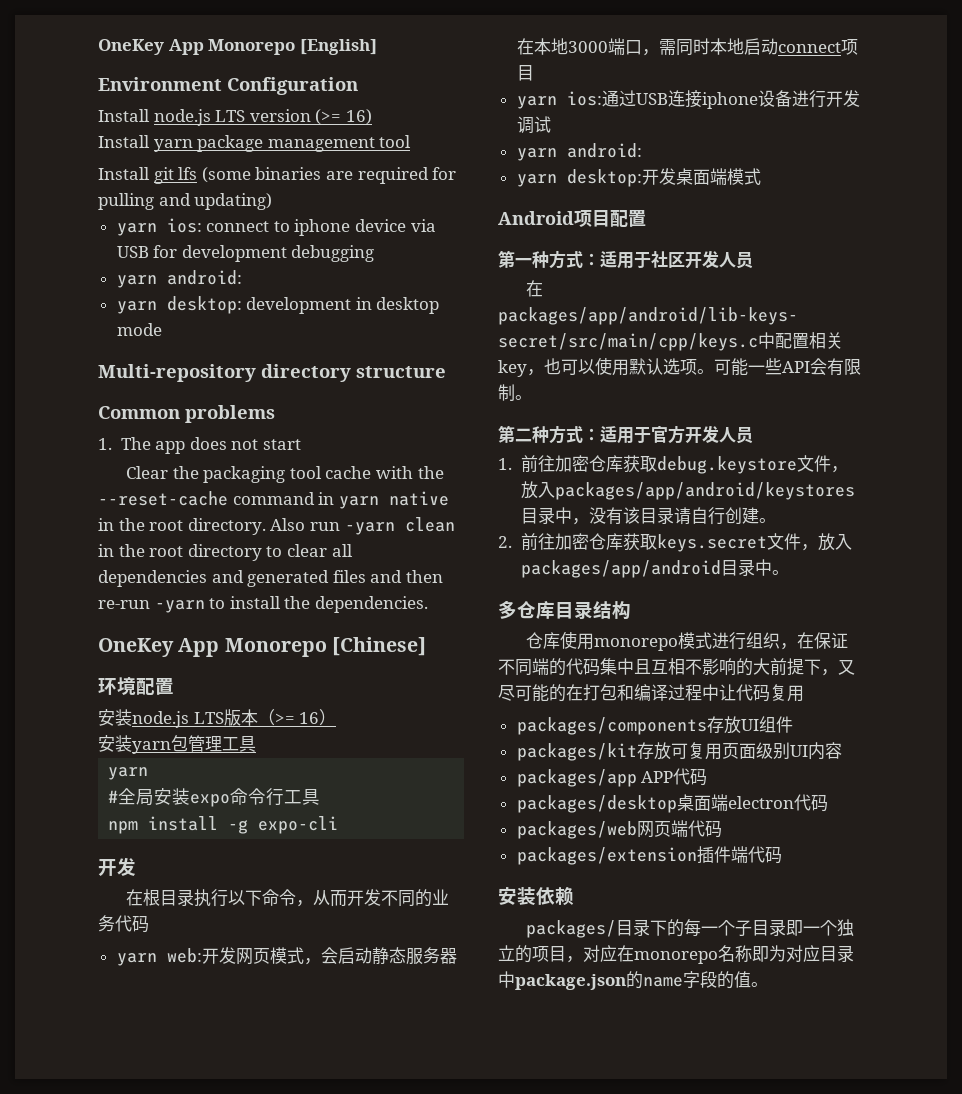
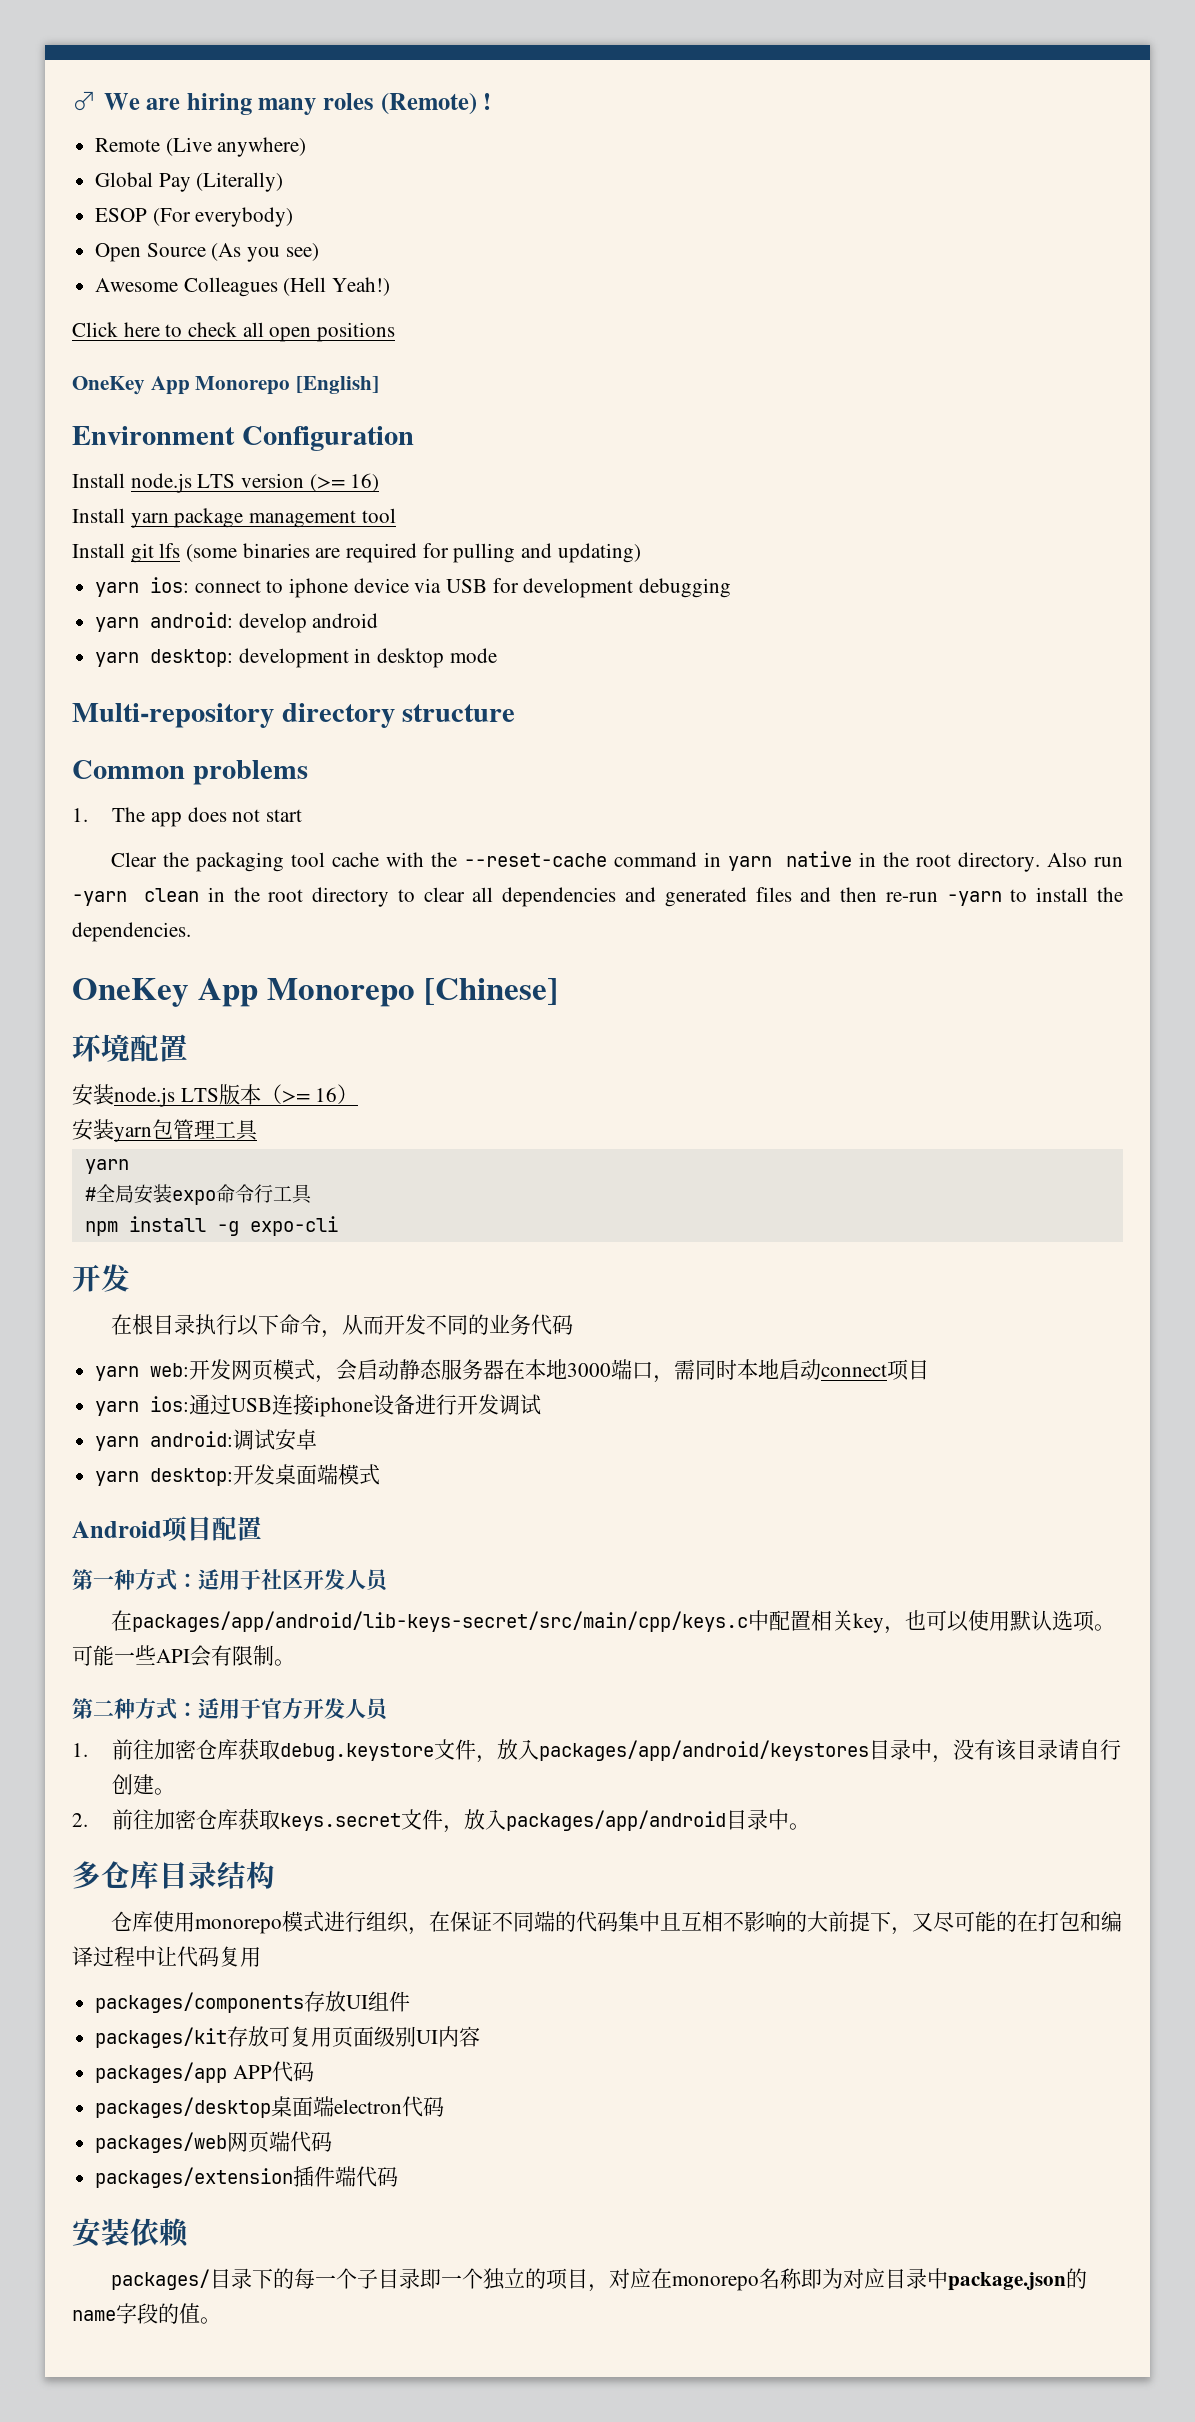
(98, 47) none -> [72,91,492,115] [95,137,307,157] [95,172,284,192] [95,207,294,227] [95,243,319,262] [95,277,391,297] [72,322,396,342] ♂ We are hiring many roles (Remote) ! // Remote (Live anywhere) // Global Pay (Literally) // ESOP (For everybody) // Open Source (As you see) // Awesome Colleagues (Hell Yeah!) // Click here to check all open positions //
(242, 277) none -> [238,613,379,633] develop android
(642, 150) none -> [233,1429,318,1451] 调试安卓

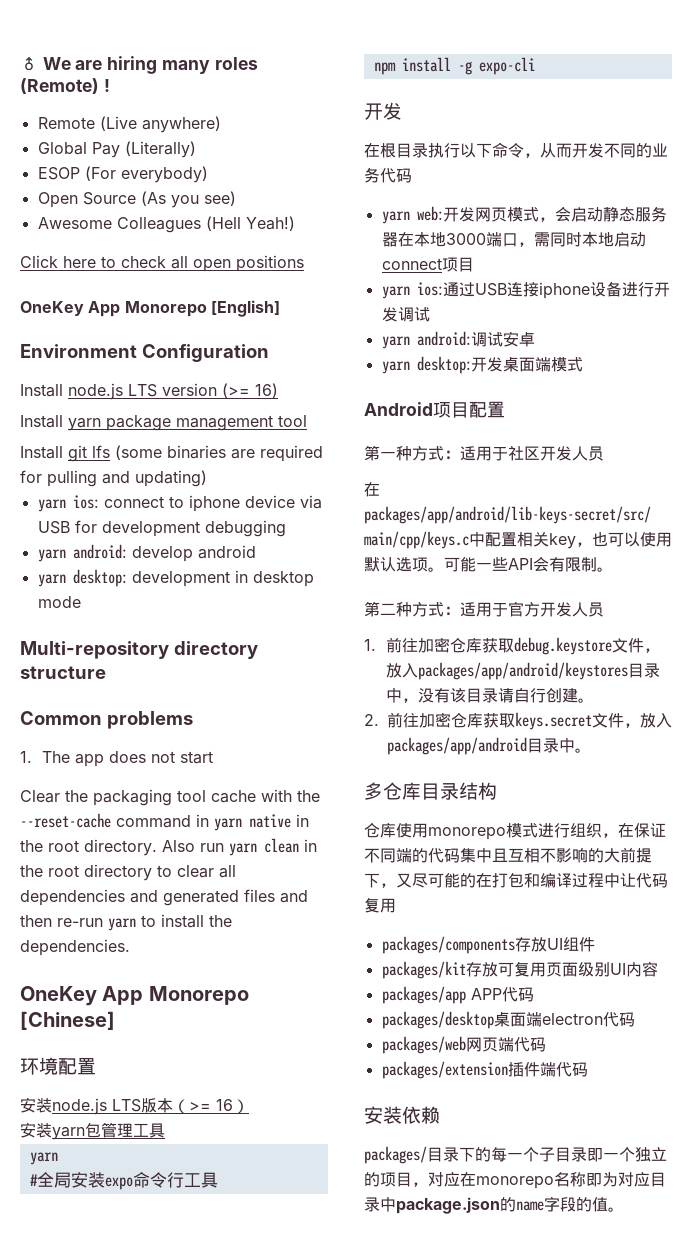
[72,891,127,906] -yarn -> [229,843,257,856] yarn
[946,891,1002,906] -yarn -> [108,918,136,931] yarn

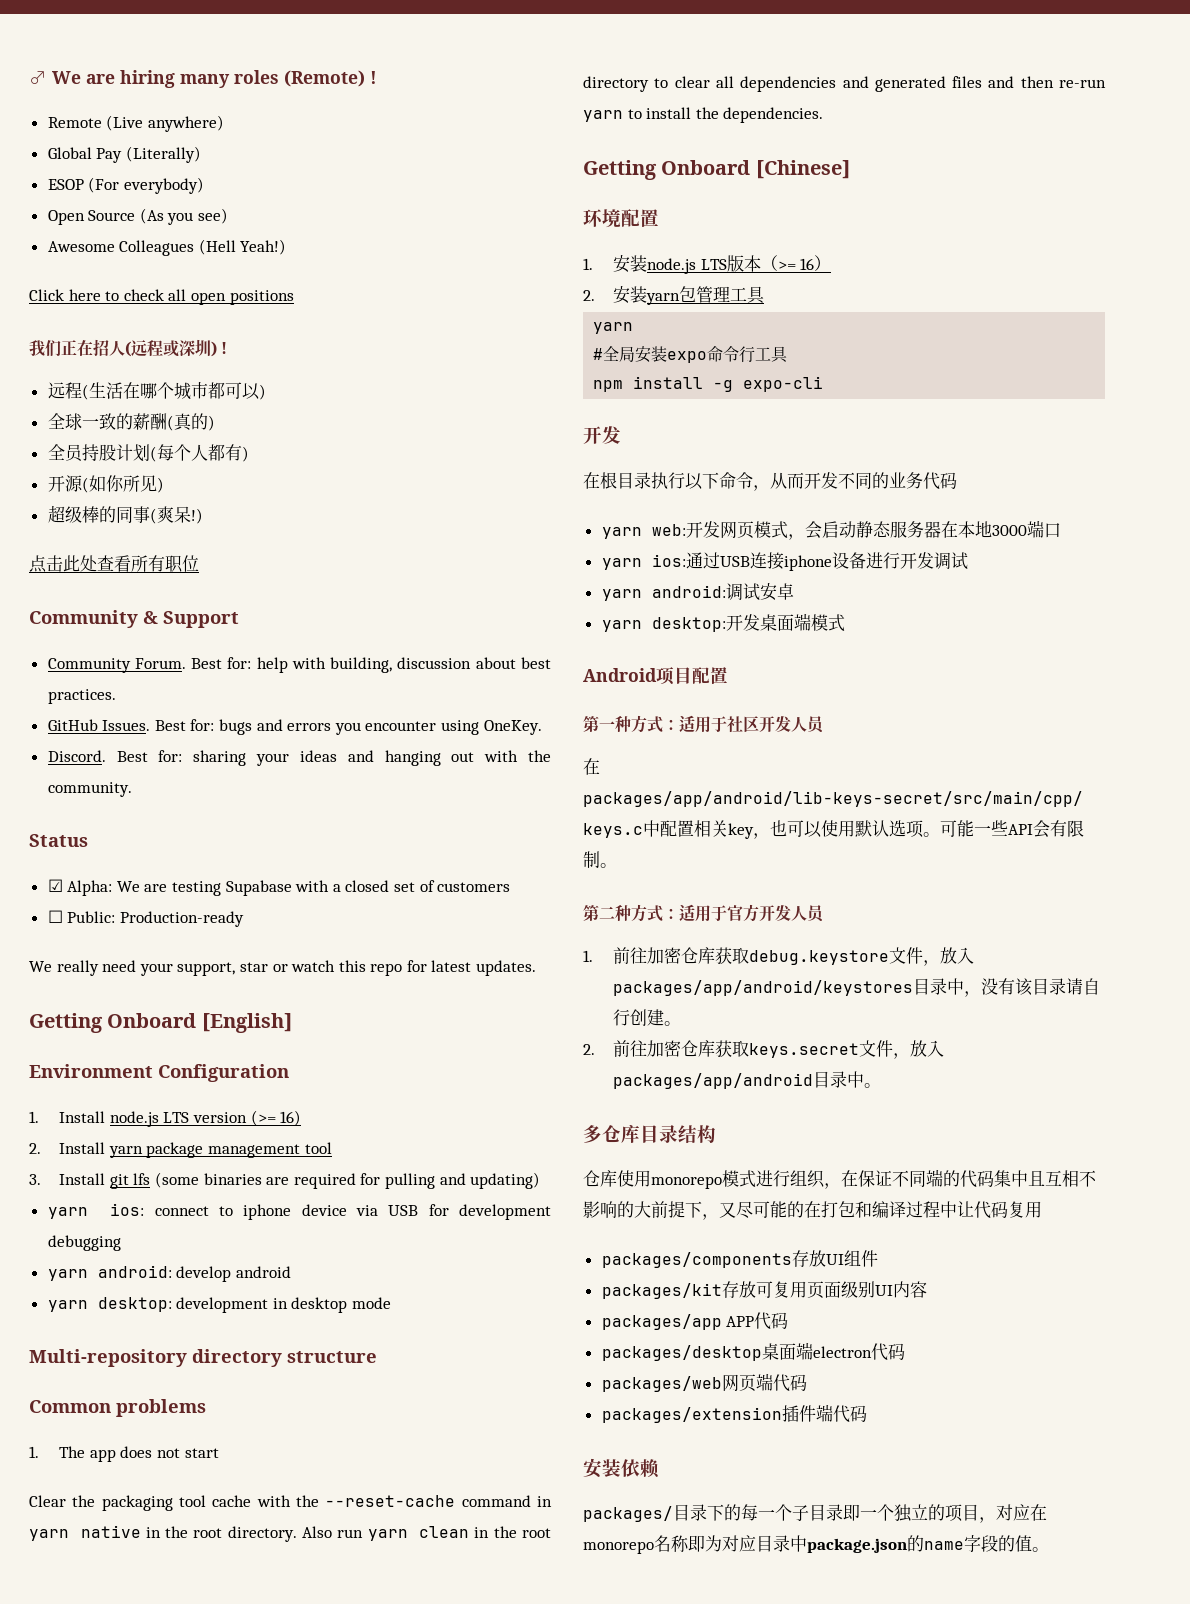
[20,301,207,317] OneKey App Monorepo -> [29,339,228,357] [47,382,266,400] [47,413,215,431] [47,444,249,462] [47,475,164,493] [47,505,203,524] [29,555,199,573] [29,610,239,628] [47,657,551,673] [47,689,116,704] [47,719,542,735] [47,750,551,766] [47,782,132,797] [29,834,88,847] [47,879,511,896] [47,910,244,927] [29,960,537,976] [29,1013,197,1033] 我们正在招人(远程或深圳) ! // 远程(生活在哪个城市都可以) // 全球一致的薪酬(真的) // 全员持股计划(每个人都有) // 开源(如你所见) // 超级棒的同事(爽呆!) // 点击此处查看所有职位 // Community & Support // Community Forum. Best for: help with building, discussion about best practices. // GitHub Issues. Best for: bugs and errors you encounter using OneKey. // Discord. Best for: sharing your ideas and hanging out with the community. // Status // ☑ Alpha: We are testing Supabase with a closed set of customers // ☐ Public: Production-ready // We really need your support, star or watch this repo for latest updates. // Getting Onboard
(269, 353) none -> [29,1111,39,1123] 1.
(278, 390) none -> [29,1143,41,1154] 2.
(307, 421) none -> [29,1174,41,1185] 3.
[20,986,249,1006] OneKey App Monorepo -> [583,160,751,180] Getting Onboard
(96, 1066) none -> [583,258,593,270] 1.
(249, 1106) none -> [583,290,595,301] 2.
[517,232,646,247] [381,257,474,272] ，需同时本地启动connect项目 -> (1061, 530) none

